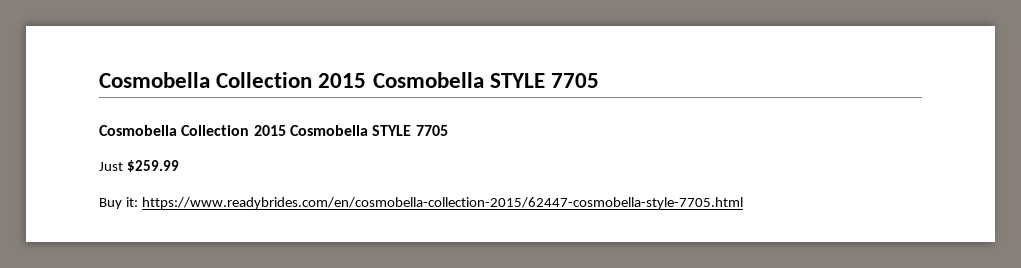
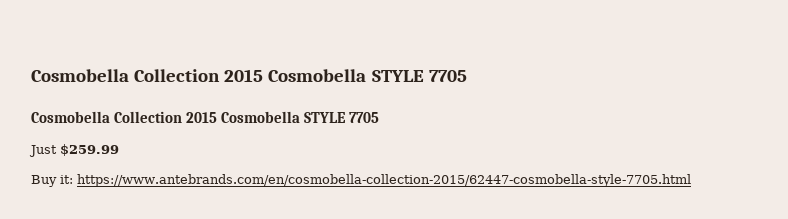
[141,197,743,209] https://www.readybrides.com/en/cosmobella-collection-2015/62447-cosmobella-style-7705.html -> [77,174,691,187] https://www.antebrands.com/en/cosmobella-collection-2015/62447-cosmobella-style-7705.html

